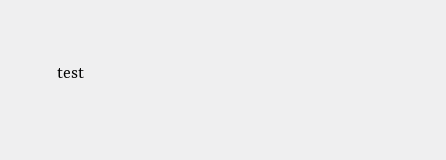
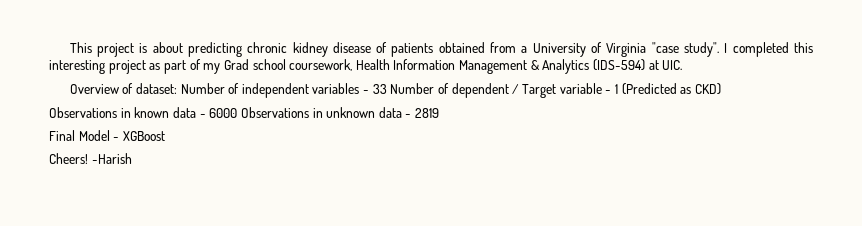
[57,68,84,78] test -> [69,42,813,57] [49,59,683,74] [69,83,721,98] [49,107,440,118] [49,130,165,141] [49,153,132,164] This project is about predicting chronic kidney disease of patients obtained from a University of Virginia "case study". I completed this interesting project as part of my Grad school coursework, Health Information Management & Analytics (IDS-594) at UIC. // Overview of dataset: Number of independent variables - 33 Number of dependent / Target variable - 1 (Predicted as CKD) // Observations in known data - 6000 Observations in unknown data - 2819 // Final Model - XGBoost // Cheers! -Harish

